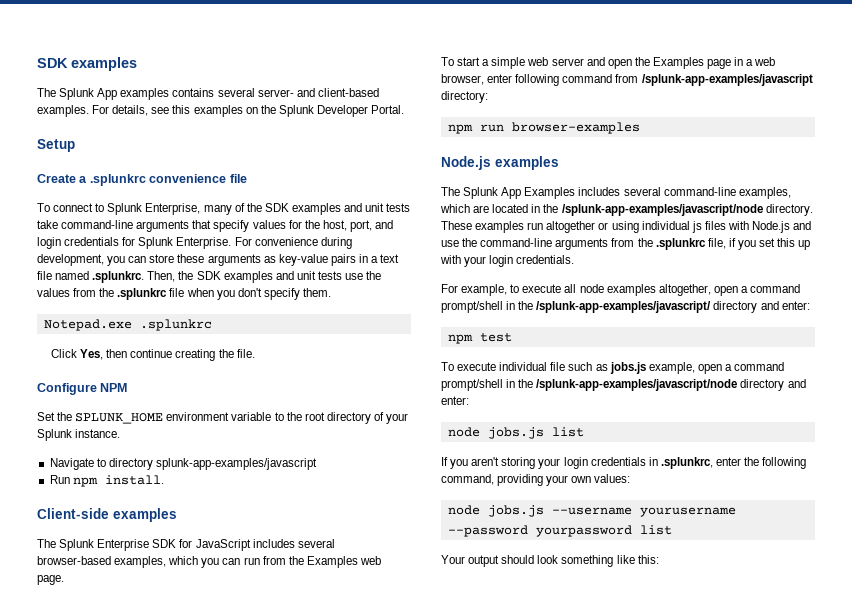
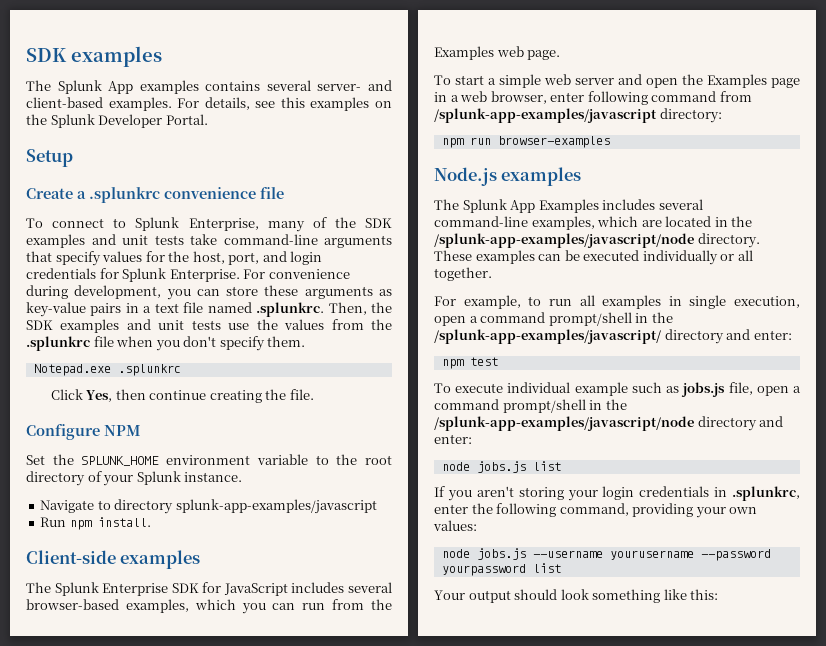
[527,221,812,233] [441,238,811,250] [440,255,575,267] [441,284,711,296] run altogether or using individual js files with Node.js and use the command-line arguments from the .splunkrc file, if you set this up with your login credentials. // For example, to execute all node examples altogether, -> [538,250,753,265] [434,267,492,281] [434,295,800,309] can be executed individually or all together. // For example, to run all examples in single execution,
[550,362,566,371] file -> [574,382,628,396] example
[648,362,695,374] example, -> [728,382,753,395] file,

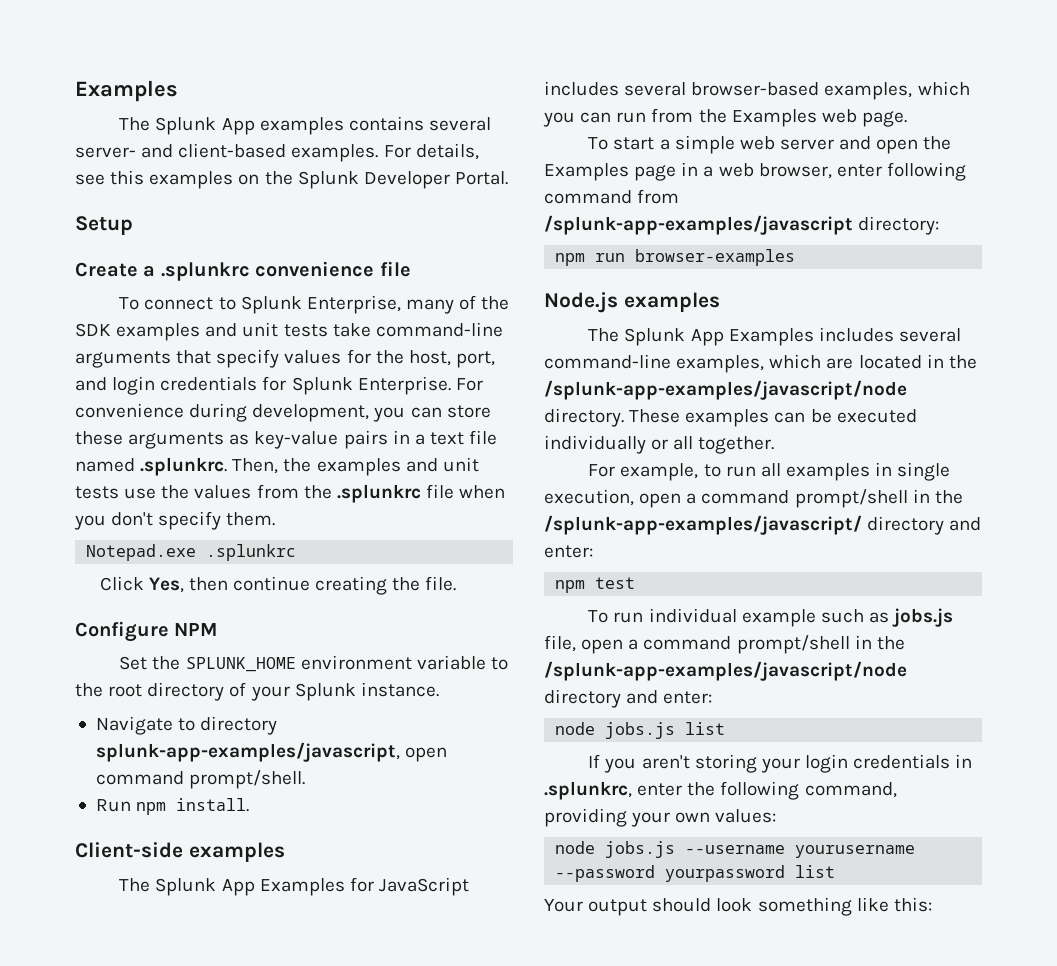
[26,46,162,67] SDK examples -> [75,80,178,102] Examples
[26,320,53,330] SDK -> (312, 465) none
[175,499,377,514] splunk-app-examples/javascript -> [95,742,448,762] [95,770,306,789] splunk-app-examples/javascript, open command prompt/shell.
[102,583,199,596] Enterprise SDK -> [221,878,345,896] App Examples
[455,383,504,393] execute -> [613,612,644,623] run

